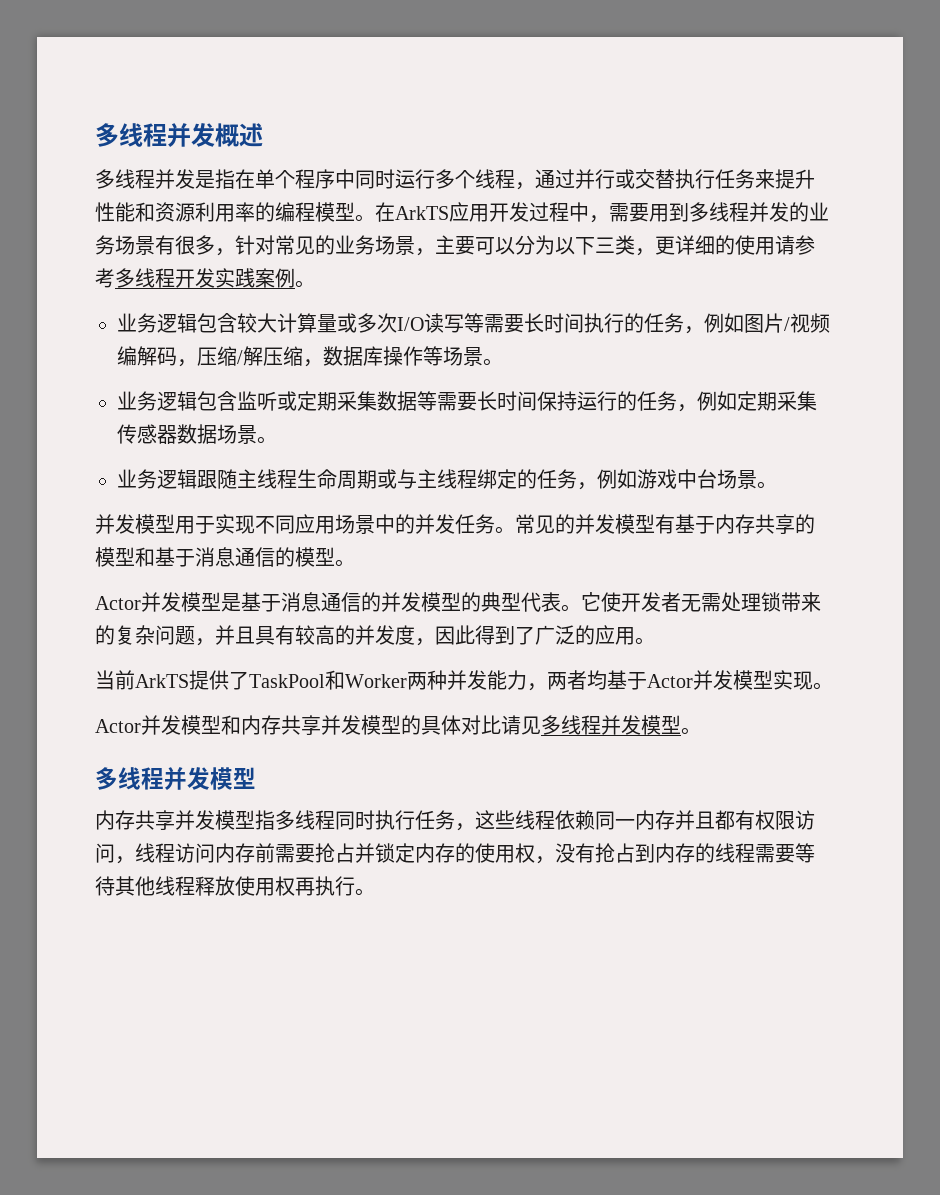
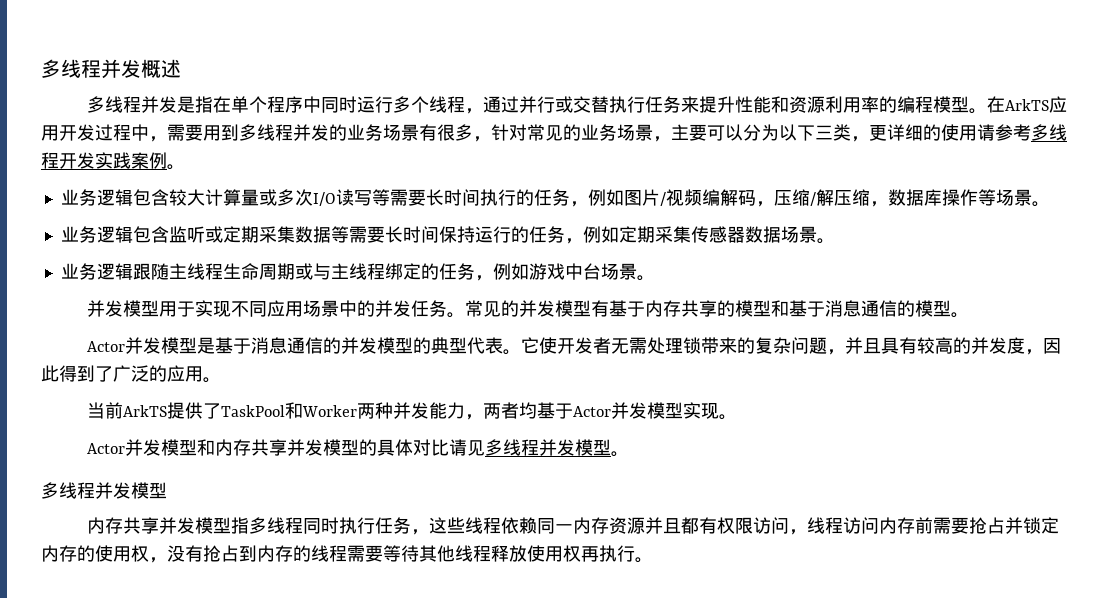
(675, 820) none -> [608,517,645,534] 资源

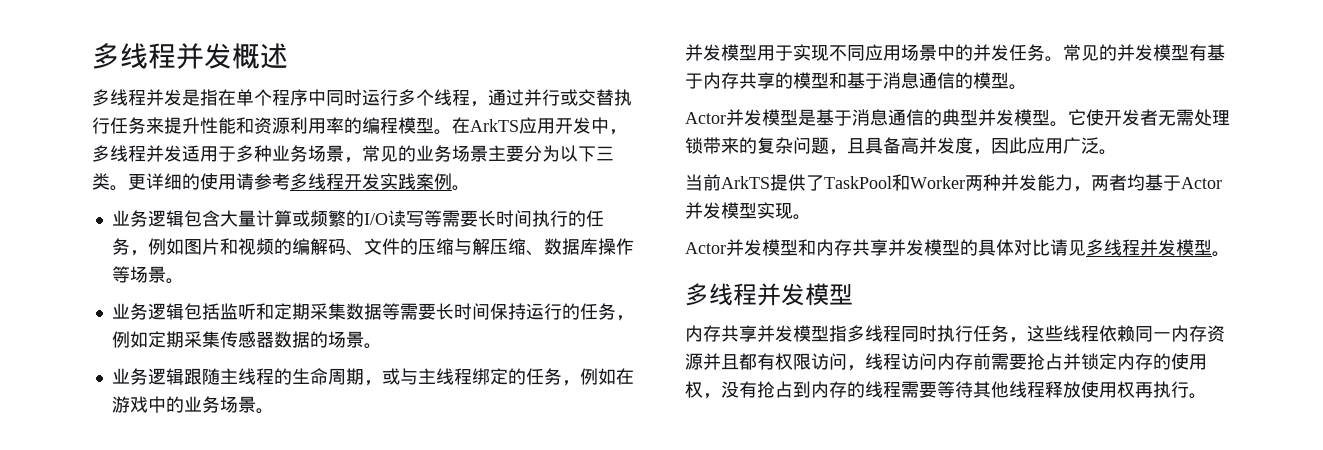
[95,124,527,142] 过程中，需要用到多线程并发的业务场景有很多，针对 -> [591,117,627,135] [92,145,362,163] 中，多线程并发适用于多种业务场景，
[653,124,743,142] ，主要可以 -> [488,145,524,162] 主要
[851,136,869,142] ， -> [110,185,128,191] 。
[168,189,313,206] 较大计算量或多次 -> [219,210,364,227] 大量计算或频繁的
[659,189,888,207] /视频编解码，压缩/解压缩， -> [219,238,544,256] 和视频的编解码、文件的压缩与解压缩、
[150,226,223,243] 含监听或 -> [201,303,274,320] 括监听和
(781, 234) none -> [309,331,328,348] 的
(223, 271) none -> [273,368,292,385] 的
(295, 271) none -> [363,380,382,386] ，
[528,263,601,280] 游戏中台 -> [615,368,634,385] [111,396,220,413] 在游戏中的业务
[340,337,503,354] 并发模型的典型代表 -> [942,109,1050,126] 典型并发模型
[844,337,1061,355] [41,365,203,382] 并且具有较高的并发度，因此得到了广泛的应用 -> [847,137,1099,155] 且具备高并发度，因此应用广泛

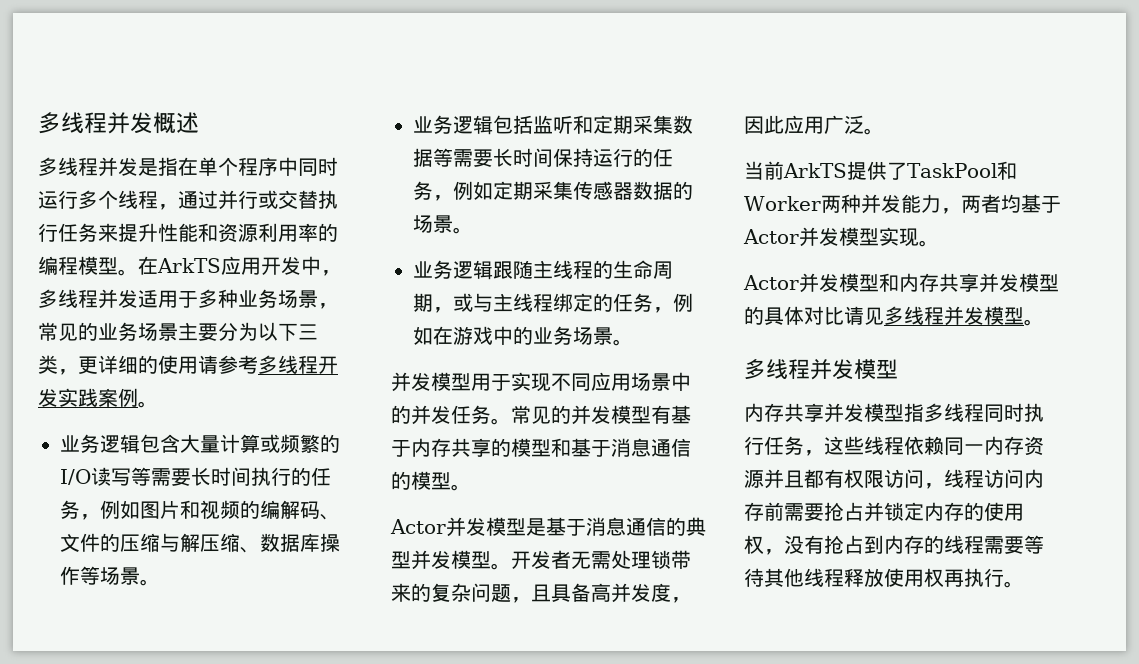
[110,185,128,191] 。 -> [58,369,78,375] ，
[1068,109,1104,126] 它使 -> (511, 566) none

